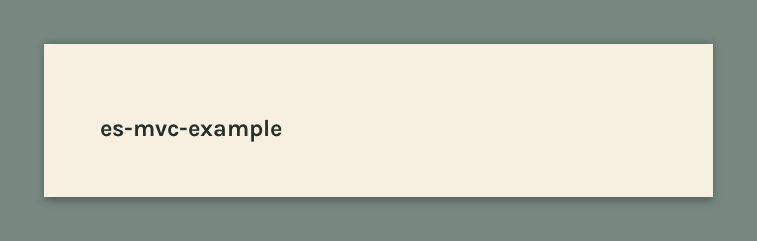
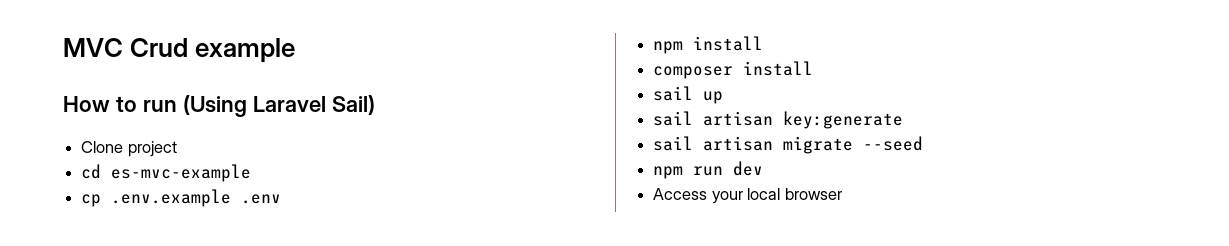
[100,119,282,142] es-mvc-example -> [63,38,296,63] [63,95,375,117] [81,141,177,157] [81,164,252,182] [81,189,282,207] [653,36,764,54] [653,61,814,79] [653,86,724,104] [653,111,904,129] [653,136,924,154] [653,161,764,179] [653,188,842,204] MVC Crud example // How to run (Using Laravel Sail) // Clone project // cd es-mvc-example // cp .env.example .env // npm install // composer install // sail up // sail artisan key:generate // sail artisan migrate --seed // npm run dev // Access your local browser

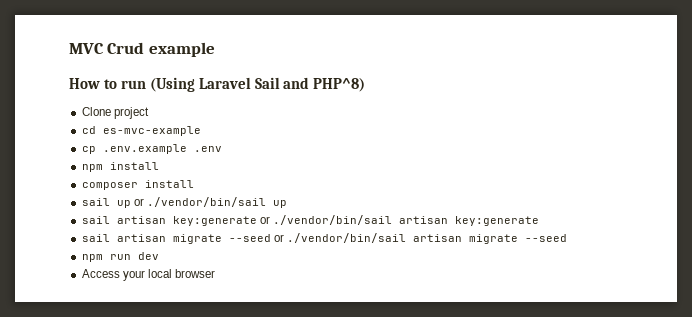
[331,95,375,115] Sail) -> [254,77,366,92] Sail and PHP^8)
(724, 97) none -> [133,197,287,208] or ./vendor/bin/sail up
(904, 120) none -> [259,215,539,226] or ./vendor/bin/sail artisan key:generate
(924, 143) none -> [273,233,567,244] or ./vendor/bin/sail artisan migrate --seed

